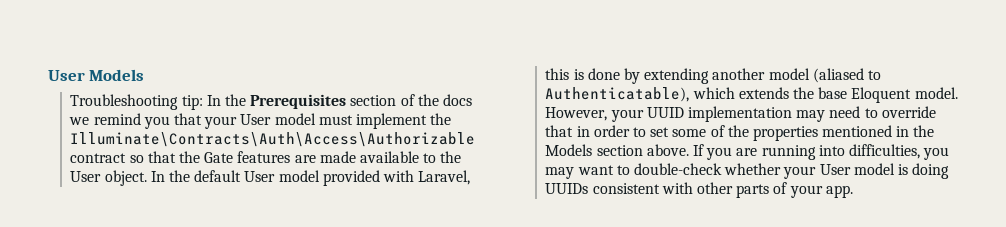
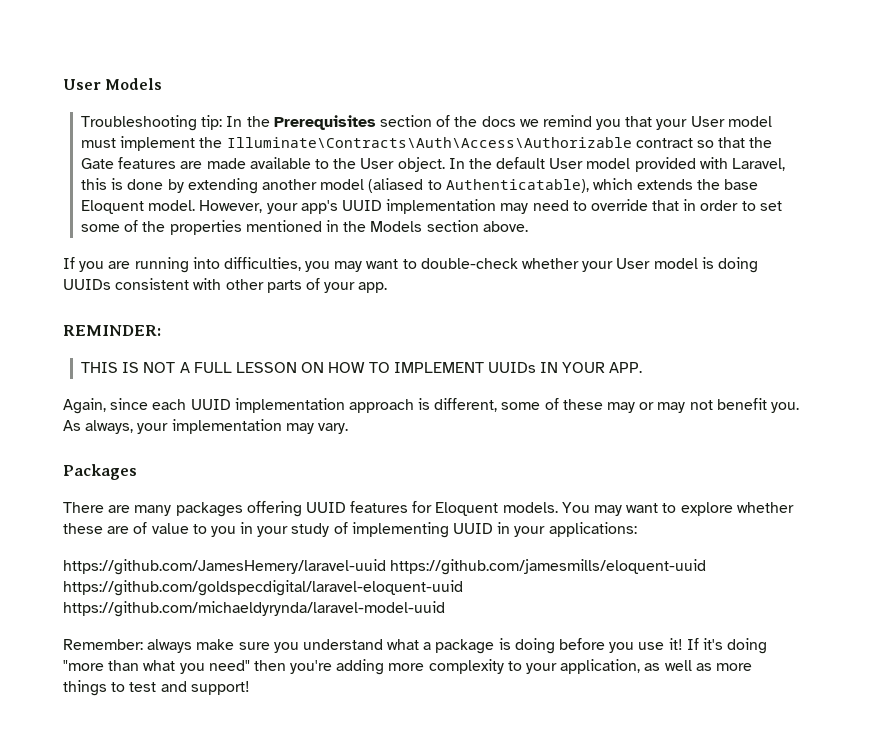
(644, 115) none -> [300,200,338,214] app's
(689, 150) none -> (528, 226) //
(853, 191) none -> [63,325,161,336] [81,362,643,373] [63,398,799,414] [63,419,348,434] [63,464,137,480] [63,501,794,517] [63,522,637,538] [63,559,707,575] [63,580,463,596] [63,601,445,617] [63,638,768,654] [63,659,752,675] [63,680,250,696] // REMINDER: // THIS IS NOT A FULL LESSON ON HOW TO IMPLEMENT UUIDs IN YOUR APP. // Again, since each UUID implementation approach is different, some of these may or may not benefit you. As always, your implementation may vary. // Packages // There are many packages offering UUID features for Eloquent models. You may want to explore whether these are of value to you in your study of implementing UUID in your applications: // https://github.com/JamesHemery/laravel-uuid https://github.com/jamesmills/eloquent-uuid https://github.com/goldspecdigital/laravel-eloquent-uuid https://github.com/michaeldyrynda/laravel-model-uuid // Remember: always make sure you understand what a package is doing before you use it! If it's doing "more than what you need" then you're adding more complexity to your application, as well as more things to test and support!

